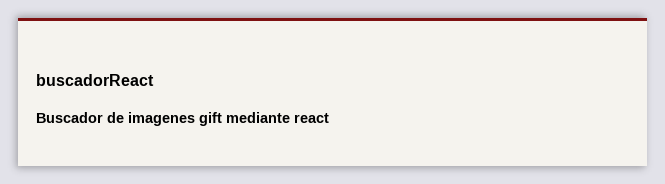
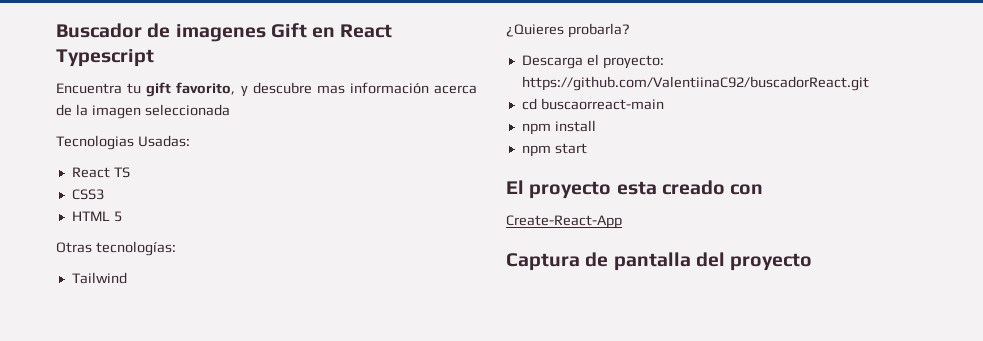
[36,74,154,86] buscadorReact // -> (56, 30) none
[199,112,329,126] gift mediante react -> [270,23,393,38] [56,49,154,67] [56,82,477,97] [56,104,230,119] [56,135,190,150] [71,167,130,178] [71,189,104,200] [71,211,122,222] [56,241,176,256] [71,272,127,284] [506,23,630,38] [521,54,664,69] [521,76,869,91] [521,98,664,110] [521,120,596,135] [521,143,587,157] [506,180,764,199] [506,215,622,229] [506,252,813,271] Gift en React Typescript // Encuentra tu gift favorito, y descubre mas información acerca de la imagen seleccionada // Tecnologias Usadas: // React TS // CSS3 // HTML 5 // Otras tecnologías: // Tailwind // ¿Quieres probarla? // Descarga el proyecto: https://github.com/ValentiinaC92/buscadorReact.git // cd buscaorreact-main // npm install // npm start // El proyecto esta creado con // Create-React-App // Captura de pantalla del proyecto

